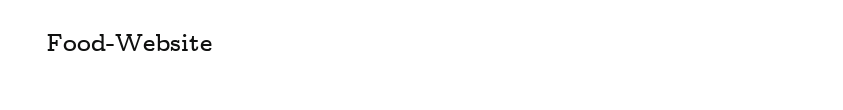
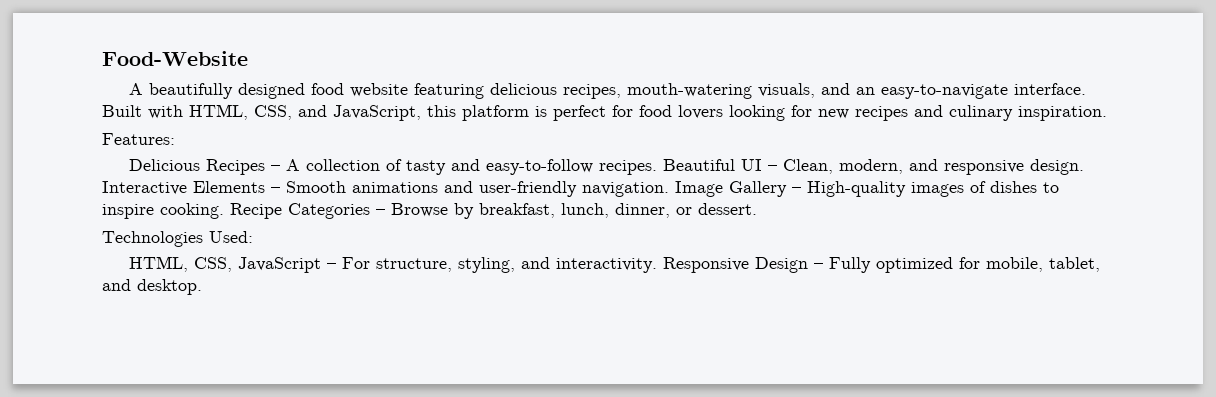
(212, 42) none -> [128,83,1086,99] [102,104,1107,121] [102,133,175,145] [128,159,1084,175] [102,181,1059,197] [102,203,757,219] [102,231,253,247] [128,256,1100,273] [102,279,202,295] // A beautifully designed food website featuring delicious recipes, mouth-watering visuals, and an easy-to-navigate interface. Built with HTML, CSS, and JavaScript, this platform is perfect for food lovers looking for new recipes and culinary inspiration. // Features: // Delicious Recipes – A collection of tasty and easy-to-follow recipes. Beautiful UI – Clean, modern, and responsive design. Interactive Elements – Smooth animations and user-friendly navigation. Image Gallery – High-quality images of dishes to inspire cooking. Recipe Categories – Browse by breakfast, lunch, dinner, or dessert. // Technologies Used: // HTML, CSS, JavaScript – For structure, styling, and interactivity. Responsive Design – Fully optimized for mobile, tablet, and desktop.

